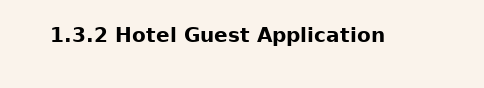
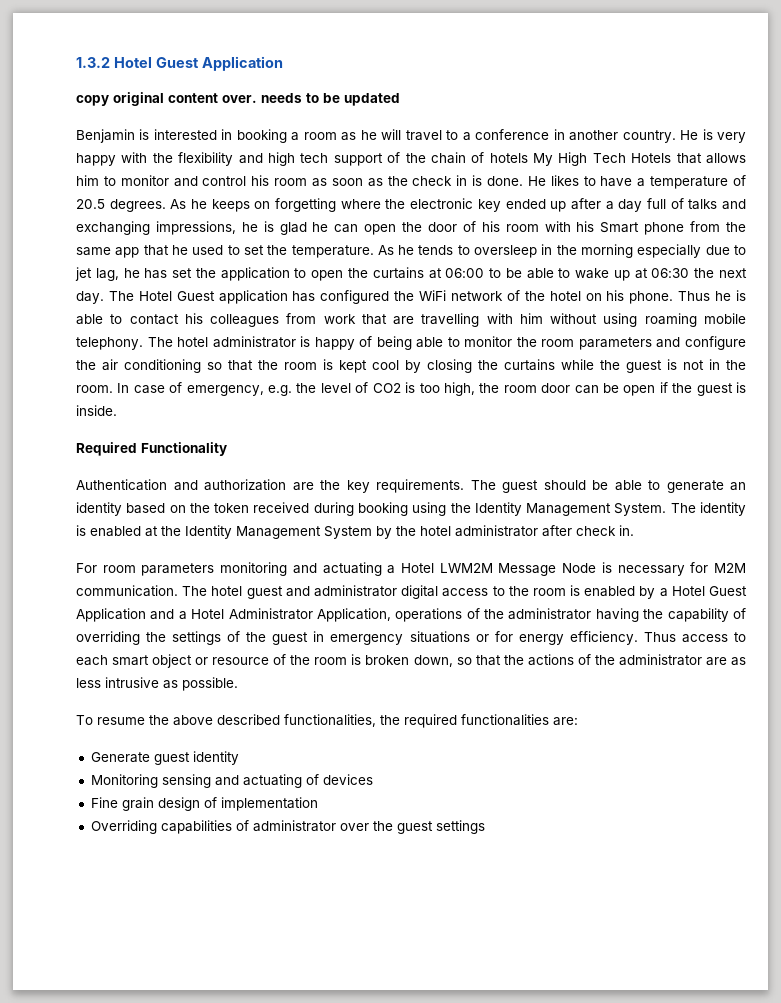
(385, 36) none -> [76,92,400,106] [76,129,746,143] [76,152,747,166] [76,175,746,189] [76,198,747,212] [76,221,747,235] [76,244,746,258] [75,267,747,281] [76,290,747,304] [76,313,746,327] [76,336,747,350] [76,359,746,373] [76,382,746,396] [76,405,117,416] [76,442,227,456] [76,479,746,493] [76,502,747,516] [76,525,634,539] [76,562,746,576] [76,585,747,599] [76,608,746,622] [76,631,747,645] [76,654,746,668] [76,677,238,691] [76,714,578,728] [90,751,239,765] [90,774,373,788] [90,797,318,811] [90,820,485,834] // copy original content over. needs to be updated // Benjamin is interested in booking a room as he will travel to a conference in another country. He is very happy with the flexibility and high tech support of the chain of hotels My High Tech Hotels that allows him to monitor and control his room as soon as the check in is done. He likes to have a temperature of 20.5 degrees. As he keeps on forgetting where the electronic key ended up after a day full of talks and exchanging impressions, he is glad he can open the door of his room with his Smart phone from the same app that he used to set the temperature. As he tends to oversleep in the morning especially due to jet lag, he has set the application to open the curtains at 06:00 to be able to wake up at 06:30 the next day. The Hotel Guest application has configured the WiFi network of the hotel on his phone. Thus he is able to contact his colleagues from work that are travelling with him without using roaming mobile telephony. The hotel administrator is happy of being able to monitor the room parameters and configure the air conditioning so that the room is kept cool by closing the curtains while the guest is not in the room. In case of emergency, e.g. the level of CO2 is too high, the room door can be open if the guest is inside. // Required Functionality // Authentication and authorization are the key requirements. The guest should be able to generate an identity based on the token received during booking using the Identity Management System. The identity is enabled at the Identity Management System by the hotel administrator after check in. // For room parameters monitoring and actuating a Hotel LWM2M Message Node is necessary for M2M communication. The hotel guest and administrator digital access to the room is enabled by a Hotel Guest Application and a Hotel Administrator Application, operations of the administrator having the capability of overriding the settings of the guest in emergency situations or for energy efficiency. Thus access to each smart object or resource of the room is broken down, so that the actions of the administrator are as less intrusive as possible. // To resume the above described functionalities, the required functionalities are: // Generate guest identity // Monitoring sensing and actuating of devices // Fine grain design of implementation // Overriding capabilities of administrator over the guest settings

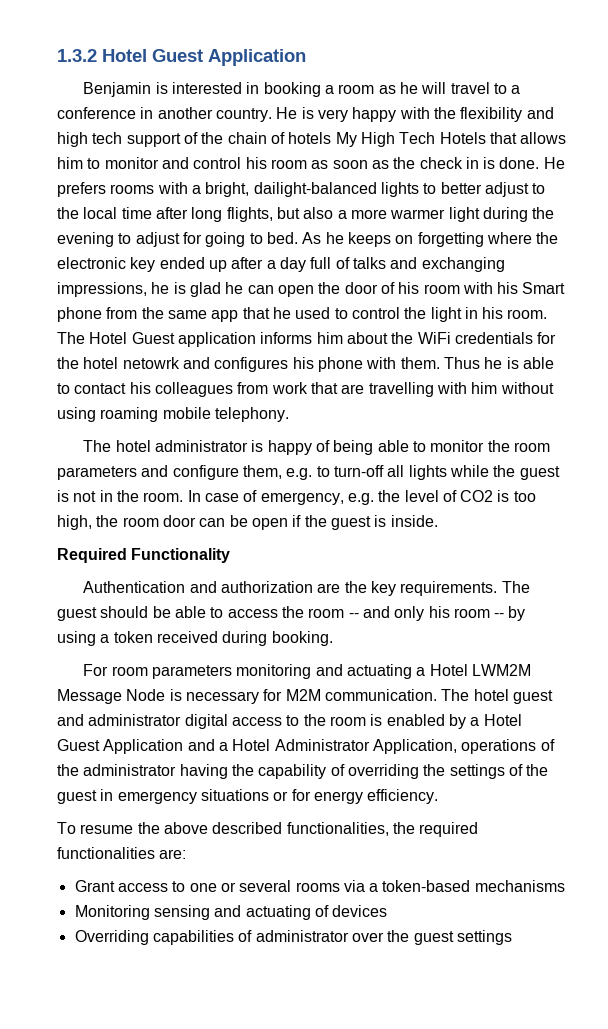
[76,92,400,106] // copy original content over. needs to be updated -> (306, 57) none
[550,175,746,189] [76,199,166,212] likes to have a temperature of 20.5 degrees. -> [57,182,546,197] [57,207,555,222] [57,232,298,247] prefers rooms with a bright, dailight-balanced lights to better adjust to the local time after long flights, but also a more warmer light during the evening to adjust for going to bed.
[243,244,746,258] [75,267,747,281] [76,290,674,304] set the temperature. As he tends to oversleep in the morning especially due to jet lag, he has set the application to open the curtains at 06:00 to be able to wake up at 06:30 the next day. The Hotel Guest application has configured the WiFi network of the hotel on his phone. -> [351,307,548,322] [57,332,557,347] [57,357,440,372] control the light in his room. The Hotel Guest application informs him about the WiFi credentials for the hotel netowrk and configures his phone with them.
(143, 343) none -> (289, 414) //
[76,359,555,373] the air conditioning so that the room is kept cool by closing the curtains -> [242,465,447,480] them, e.g. to turn-off all lights
[666,480,746,493] [76,502,747,516] [76,525,634,539] generate an identity based on the token received during booking using the Identity Management System. The identity is enabled at the Identity Management System by the hotel administrator after check in. -> [227,606,526,621] [57,631,333,646] access the room -- and only his room -- by using a token received during booking.
[643,632,747,643] [76,654,746,668] [76,677,238,691] Thus access to each smart object or resource of the room is broken down, so that the actions of the administrator are as less intrusive as possible. -> (439, 796) none
[90,751,239,765] Generate guest identity -> [74,880,565,892] Grant access to one or several rooms via a token-based mechanisms
[90,797,318,811] // Fine grain design of implementation -> (388, 911) none

